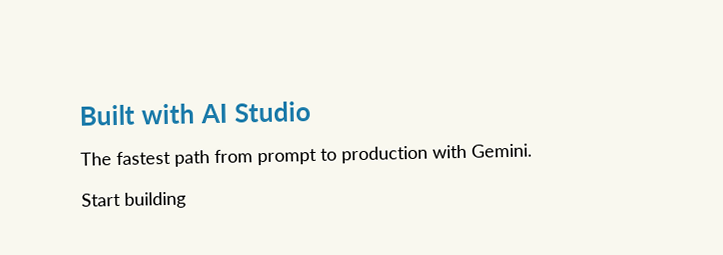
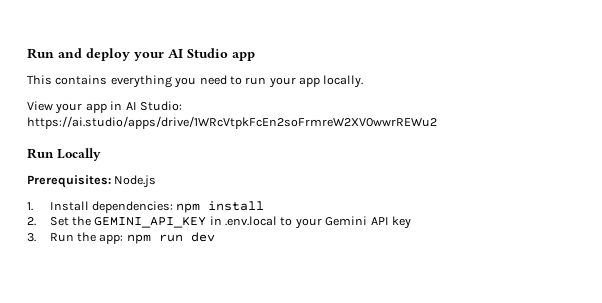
[79,101,311,126] [80,143,532,167] [81,191,186,209] Built with AI Studio // The fastest path from prompt to production with Gemini. // Start building -> [27,48,255,61] [27,75,364,88] [27,101,182,114] [27,116,437,129] [27,148,101,161] [27,175,157,188] [27,201,265,213] [27,216,411,229] [27,232,215,244] Run and deploy your AI Studio app // This contains everything you need to run your app locally. // View your app in AI Studio: https://ai.studio/apps/drive/1WRcVtpkFcEn2soFrmreW2XV0wwrREWu2 // Run Locally // Prerequisites: Node.js // 1. Install dependencies: npm install // 2. Set the GEMINI_API_KEY in .env.local to your Gemini API key // 3. Run the app: npm run dev

